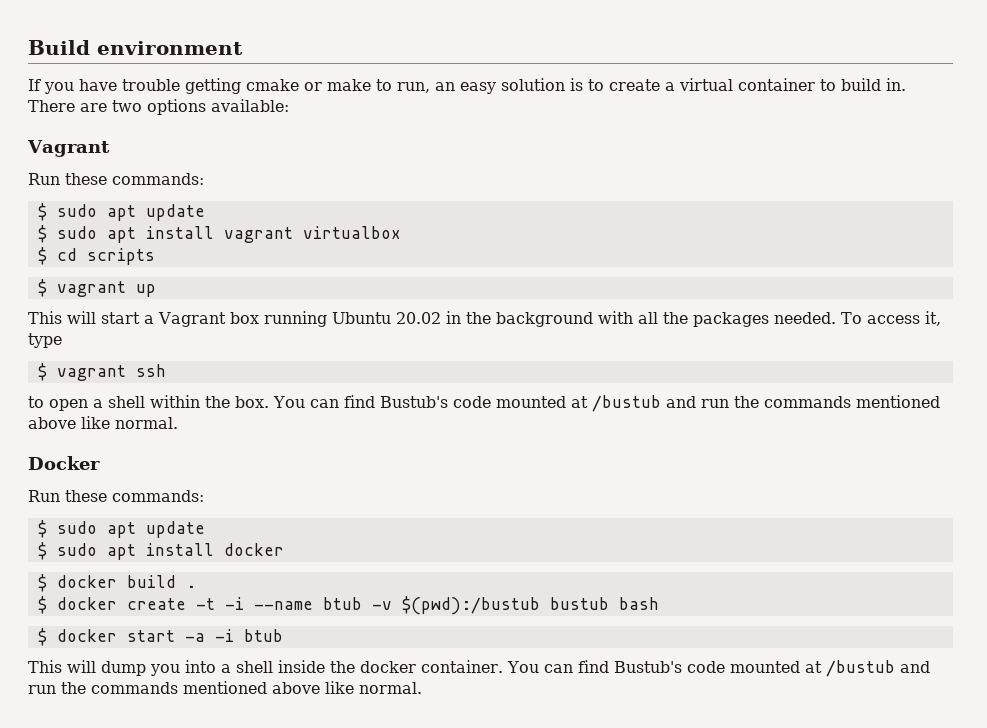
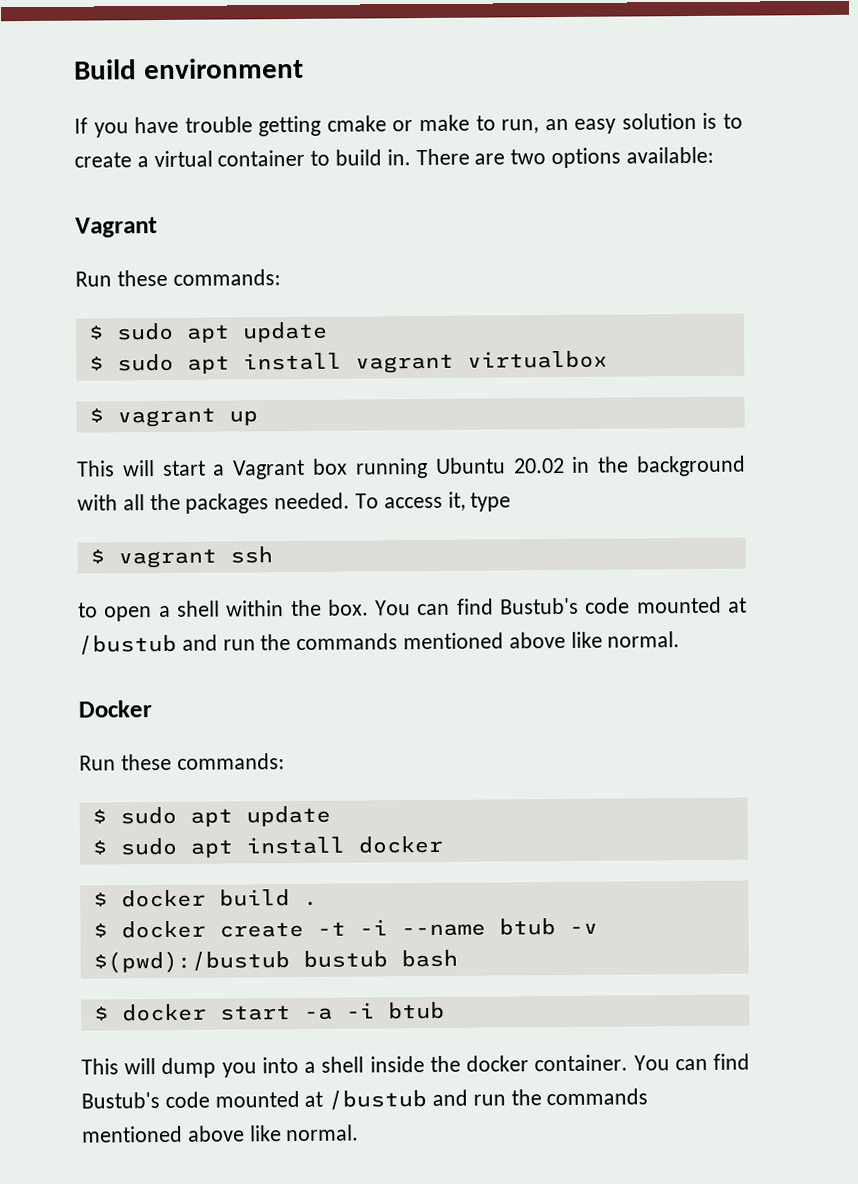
[37,247,155,265] // $ cd scripts -> (608, 359) none

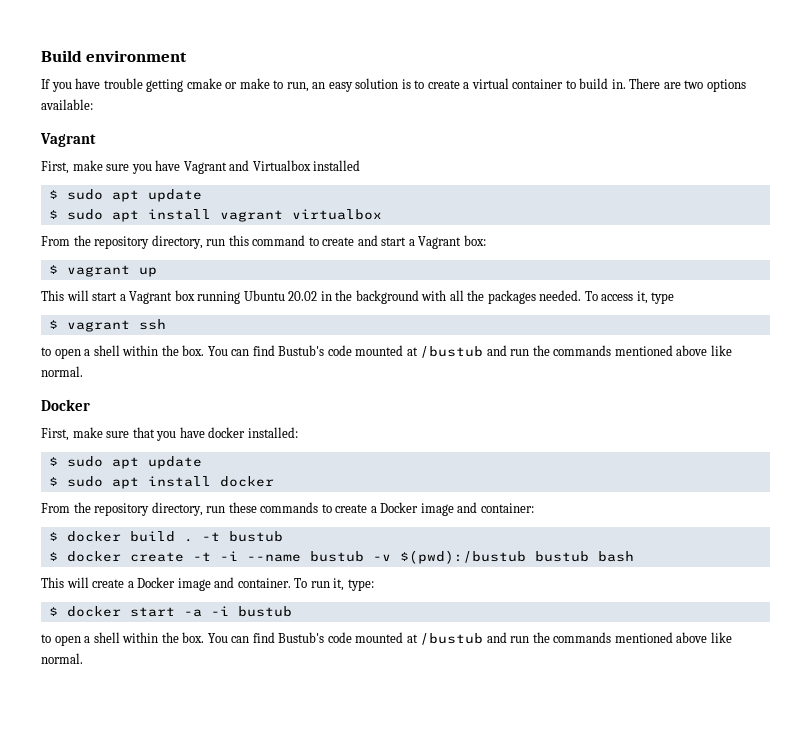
[75,269,281,287] Run these commands: -> [41,160,361,174] First, make sure you have Vagrant and Virtualbox installed
(608, 359) none -> [41,235,486,249] // From the repository directory, run this command to create and start a Vagrant box:
[79,753,285,771] Run these commands: -> [41,427,298,441] First, make sure that you have docker installed:
(443, 844) none -> [41,502,534,516] // From the repository directory, run these commands to create a Docker image and container:
(318, 903) none -> [201,531,283,542] -t bustub
[498,918,556,936] btub -> [309,551,364,562] bustub
(458, 958) none -> [41,577,374,591] // This will create a Docker image and container. To run it, type:
[387,1001,445,1020] [81,1054,629,1079] btub // This will dump you into a shell inside the docker container. -> [237,606,292,617] [41,632,205,646] bustub // to open a shell within the box.

